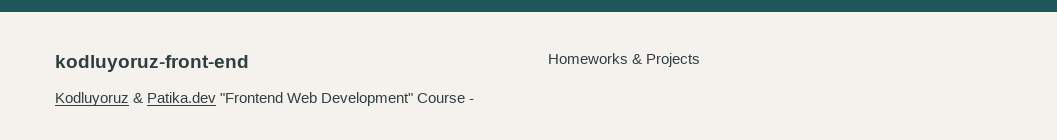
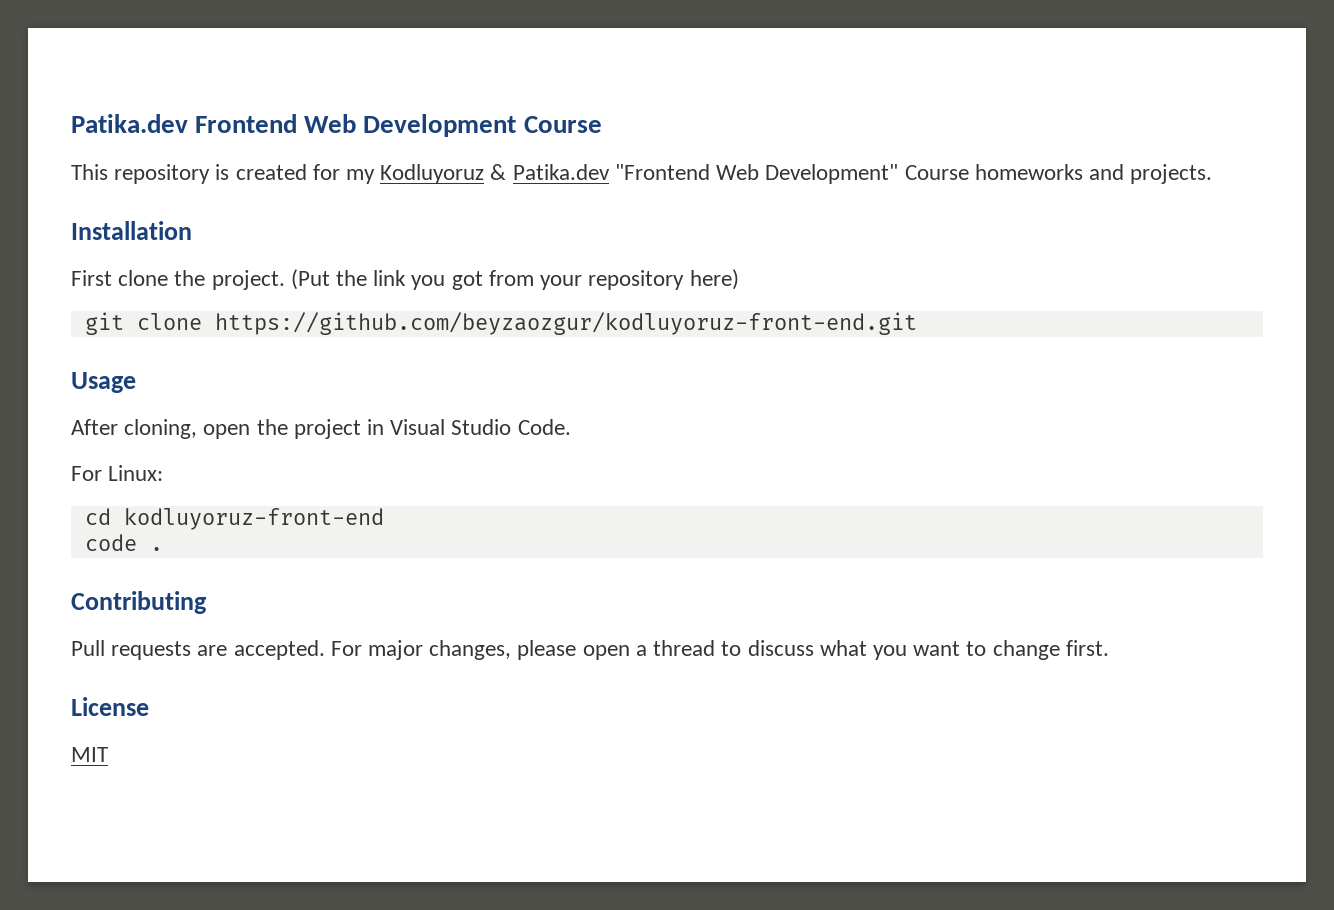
[55,55,249,72] kodluyoruz-front-end // -> [71,114,602,137] [71,164,376,184] Patika.dev Frontend Web Development Course // This repository is created for my
[469,99,475,103] [548,53,701,67] - Homeworks & Projects -> [974,164,1213,184] [71,221,192,240] [71,269,739,290] [84,312,917,335] [71,372,136,393] [71,419,571,439] [71,465,164,481] [84,508,384,530] [84,534,163,551] [71,591,207,614] [71,640,1109,660] [71,697,149,716] [71,747,108,762] homeworks and projects. // Installation // First clone the project. (Put the link you got from your repository here) // git clone https://github.com/beyzaozgur/kodluyoruz-front-end.git // Usage // After cloning, open the project in Visual Studio Code. // For Linux: // cd kodluyoruz-front-end // code . // Contributing // Pull requests are accepted. For major changes, please open a thread to discuss what you want to change first. // License // MIT

